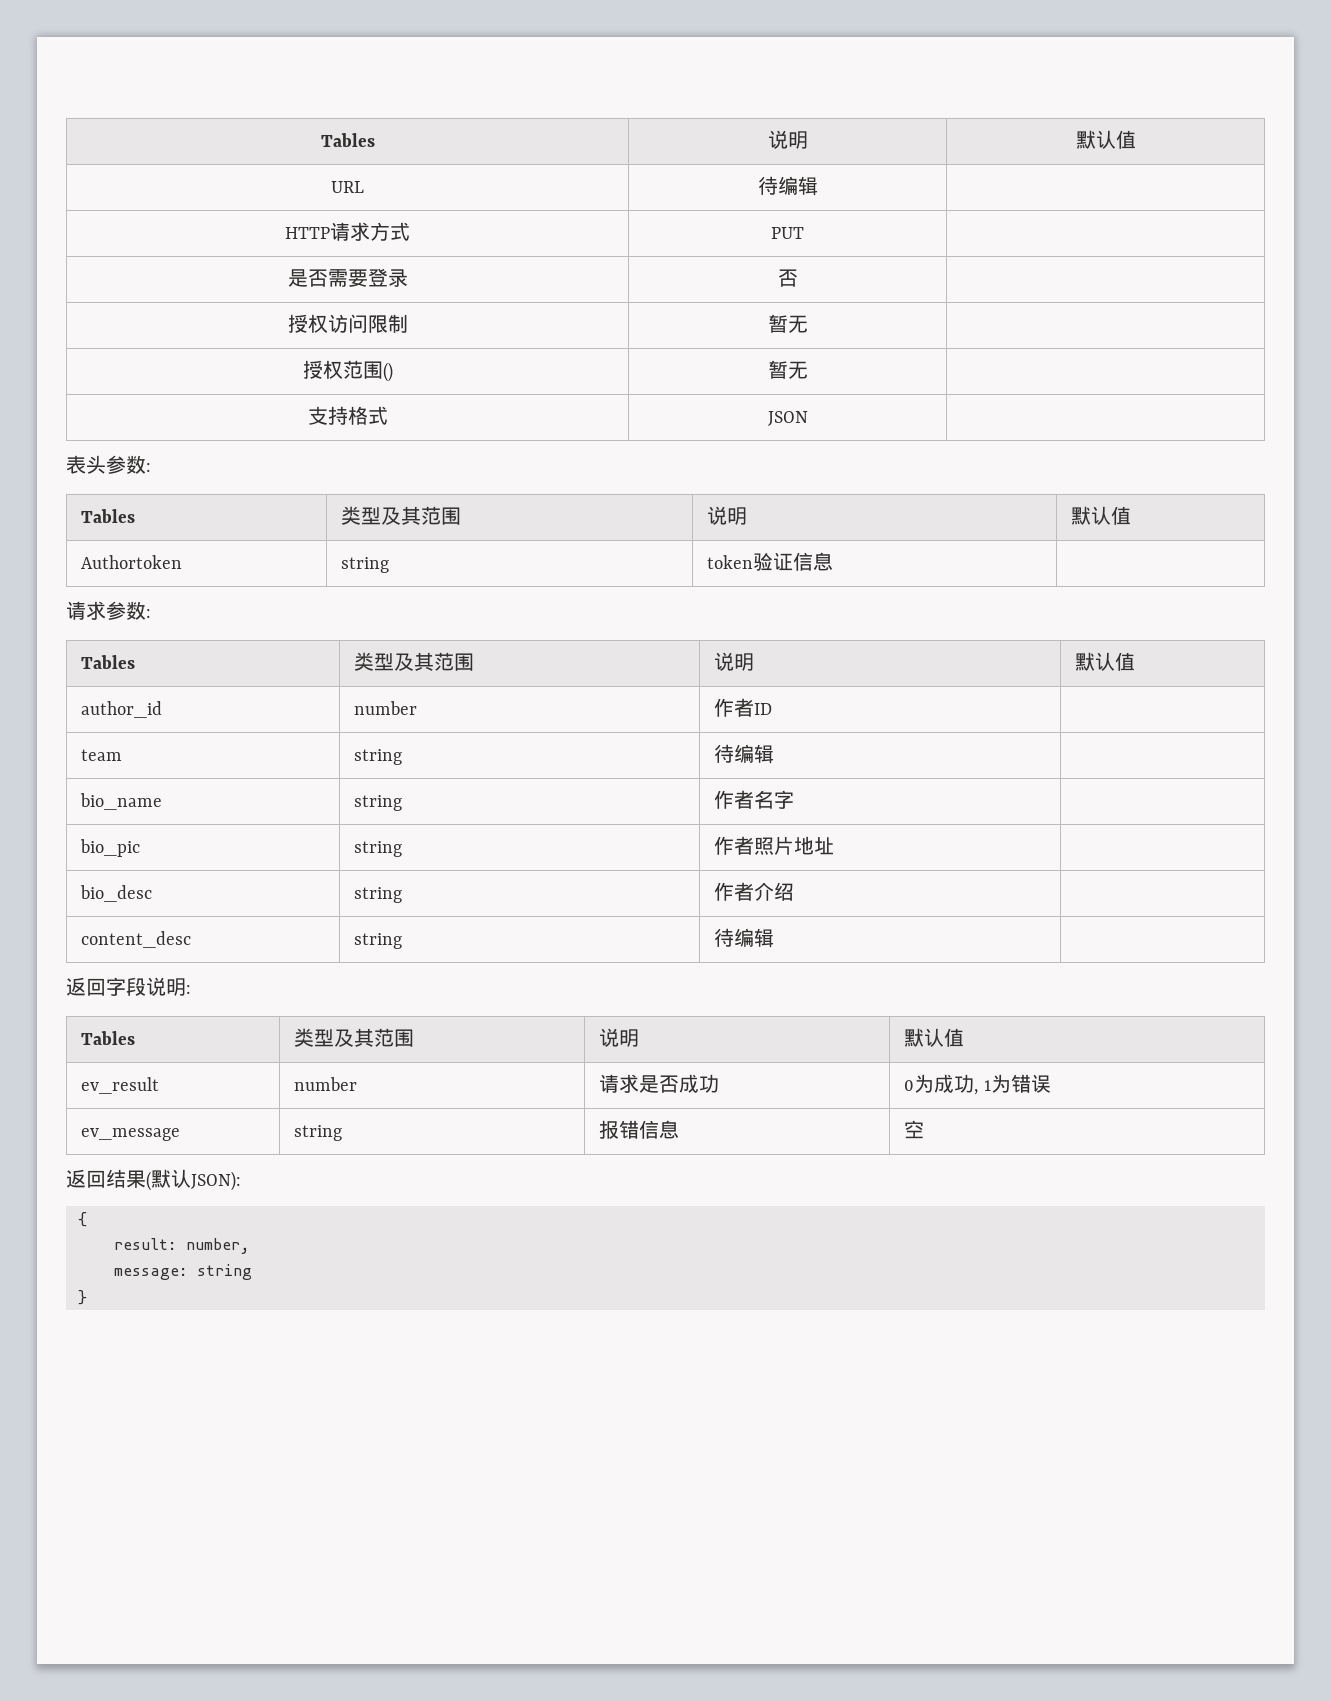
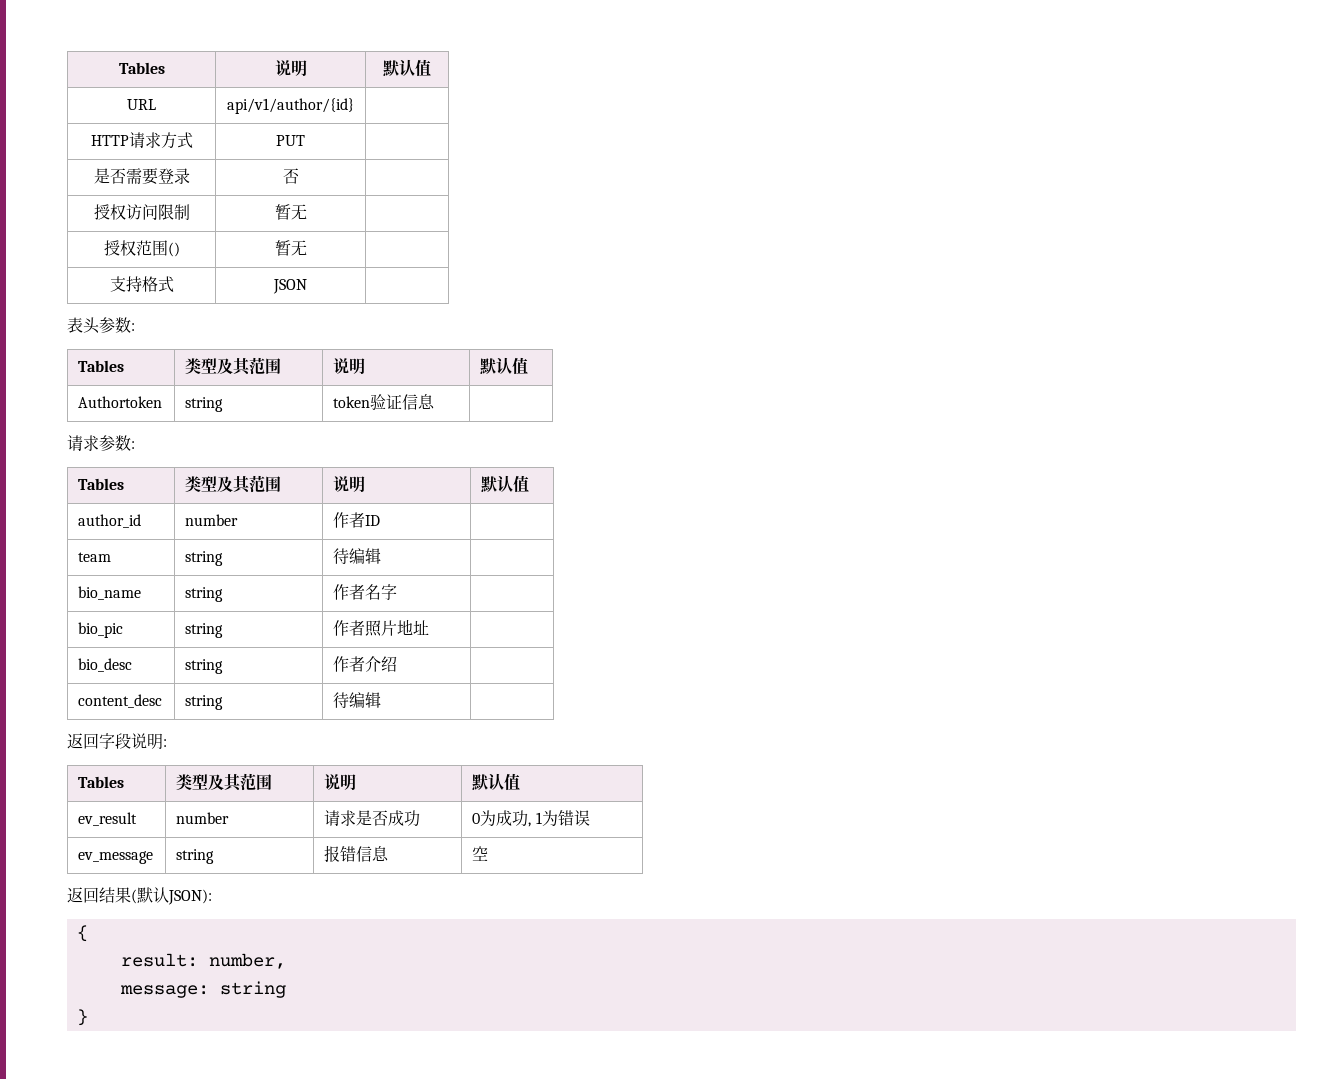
[757,176,818,196] 待编辑 -> [227,98,354,114] api/v1/author/{id}

